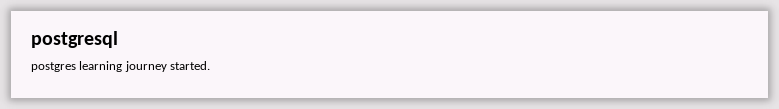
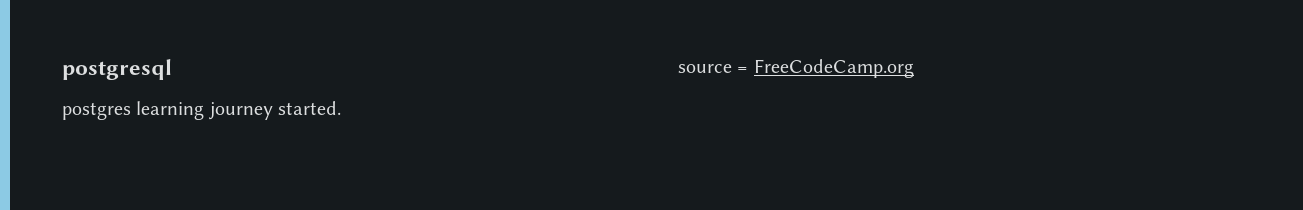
(211, 65) none -> [678,59,914,78] // source = FreeCodeCamp.org

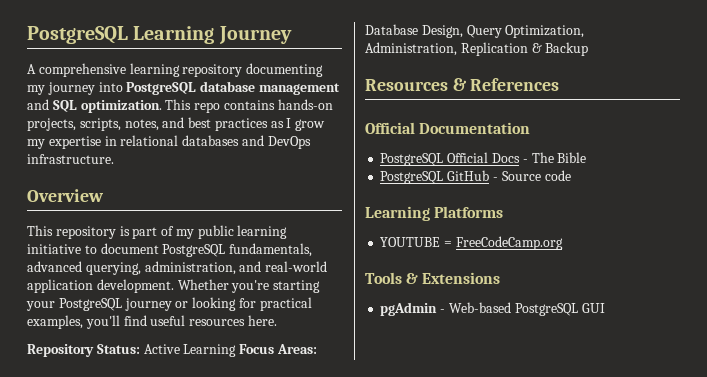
[62,59,172,80] [62,101,342,120] [678,59,914,78] postgresql // postgres learning journey started. // source = FreeCodeCamp.org -> [27,26,292,44] [27,63,324,77] [27,81,340,95] [27,99,333,113] [27,117,326,131] [27,135,311,149] [27,154,114,164] [27,189,104,202] [27,225,288,239] [27,243,313,257] [27,261,328,275] [27,279,321,293] [26,297,312,311] [27,315,277,329] [27,344,317,357] [365,24,585,38] [365,42,589,56] [365,78,560,91] [365,122,531,134] [380,152,587,166] [380,170,571,184] [365,206,504,221] [380,236,563,250] [365,272,501,284] [380,302,605,316] PostgreSQL Learning Journey // A comprehensive learning repository documenting my journey into PostgreSQL database management and SQL optimization. This repo contains hands-on projects, scripts, notes, and best practices as I grow my expertise in relational databases and DevOps infrastructure. // Overview // This repository is part of my public learning initiative to document PostgreSQL fundamentals, advanced querying, administration, and real-world application development. Whether you're starting your PostgreSQL journey or looking for practical examples, you'll find useful resources here. // Repository Status: Active Learning Focus Areas: Database Design, Query Optimization, Administration, Replication & Backup // Resources & References // Official Documentation // PostgreSQL Official Docs - The Bible // PostgreSQL GitHub - Source code // Learning Platforms // YOUTUBE = FreeCodeCamp.org // Tools & Extensions // pgAdmin - Web-based PostgreSQL GUI

